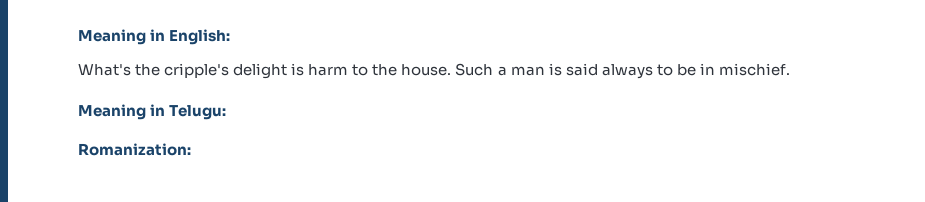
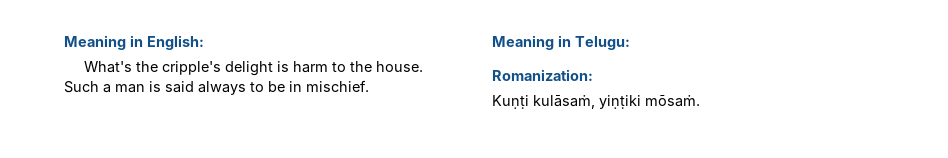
(191, 149) none -> [492,95,700,109] // Kuṇṭi kulāsaṁ, yiṇṭiki mōsaṁ.

